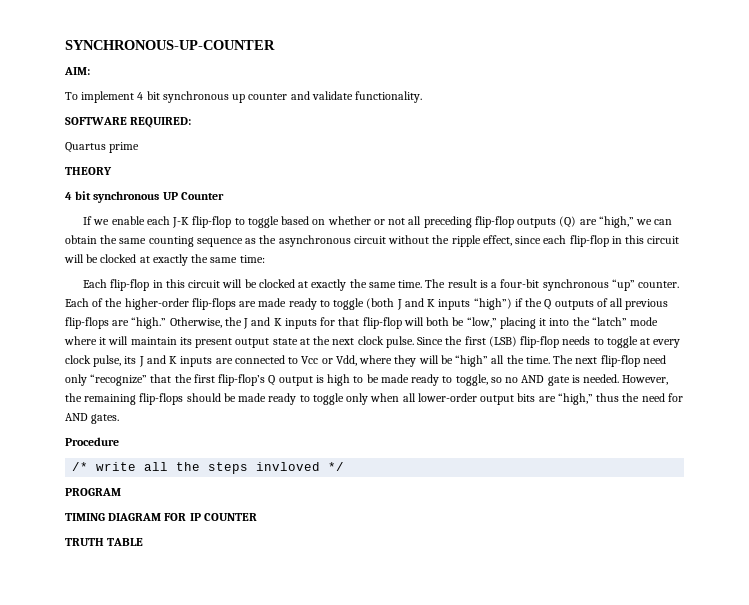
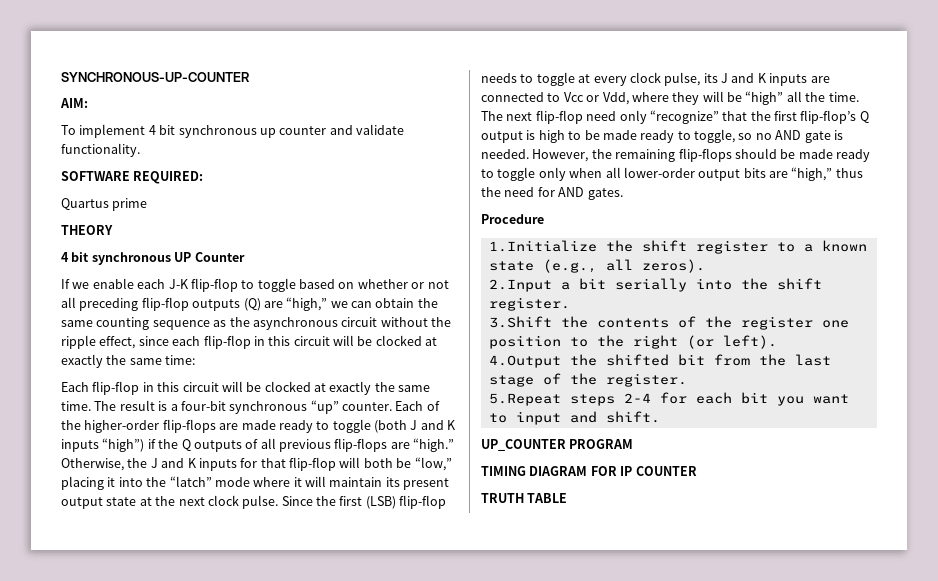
[72,462,345,474] /* write all the steps invloved */ // -> [488,240,867,254] [488,259,705,273] [488,278,822,292] [488,297,570,311] [488,316,849,330] [488,335,777,349] [488,354,831,368] [488,373,687,387] [488,392,849,406] [488,411,660,425] [481,439,566,451] 1.Initialize the shift register to a known state (e.g., all zeros). // 2.Input a bit serially into the shift register. // 3.Shift the contents of the register one position to the right (or left). // 4.Output the shifted bit from the last stage of the register. // 5.Repeat steps 2-4 for each bit you want to input and shift. // UP_COUNTER

